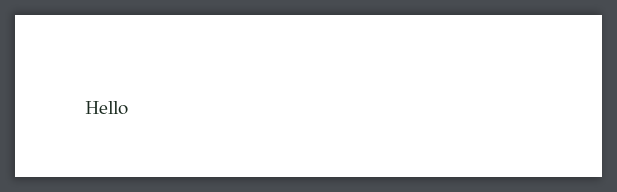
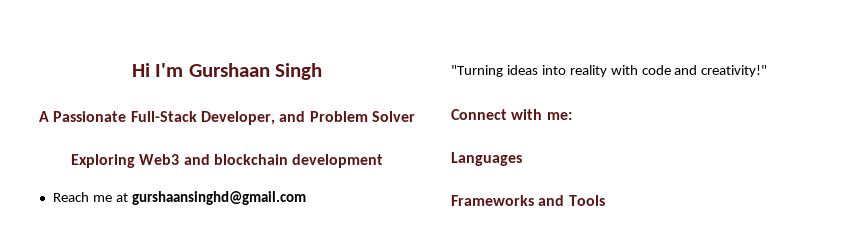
[85,101,128,115] Hello -> [131,63,323,80] [39,111,415,125] [70,154,384,168] [52,191,306,205] [451,65,768,77] [451,109,572,120] [451,152,522,166] [451,195,605,206] Hi I'm Gurshaan Singh // A Passionate Full-Stack Developer, and Problem Solver // Exploring Web3 and blockchain development // Reach me at gurshaansinghd@gmail.com // "Turning ideas into reality with code and creativity!" // Connect with me: // Languages // Frameworks and Tools

